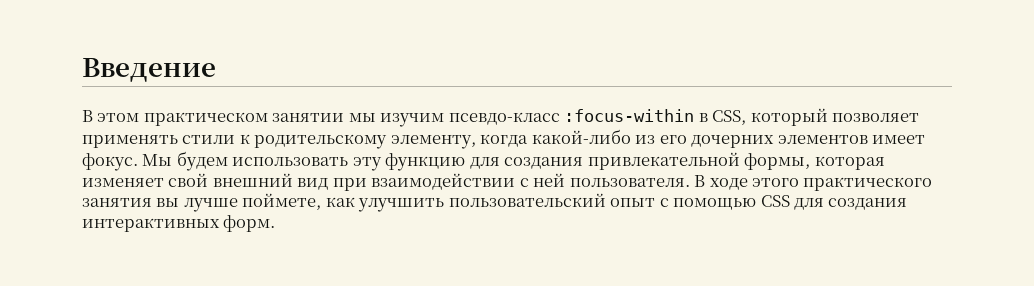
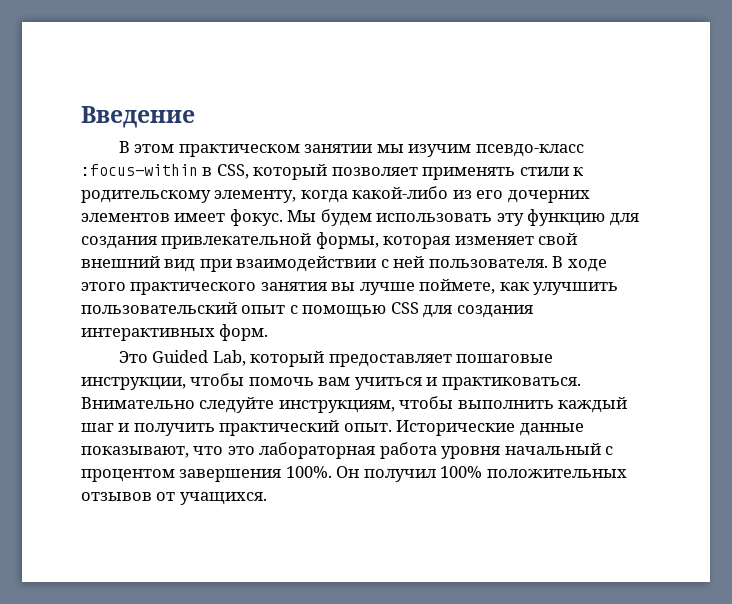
(276, 223) none -> [118,350,554,367] [81,373,581,390] [81,396,628,413] [81,420,584,436] [81,442,614,459] [81,466,627,482] [81,492,267,505] // Это Guided Lab, который предоставляет пошаговые инструкции, чтобы помочь вам учиться и практиковаться. Внимательно следуйте инструкциям, чтобы выполнить каждый шаг и получить практический опыт. Исторические данные показывают, что это лабораторная работа уровня начальный с процентом завершения 100%. Он получил 100% положительных отзывов от учащихся.

